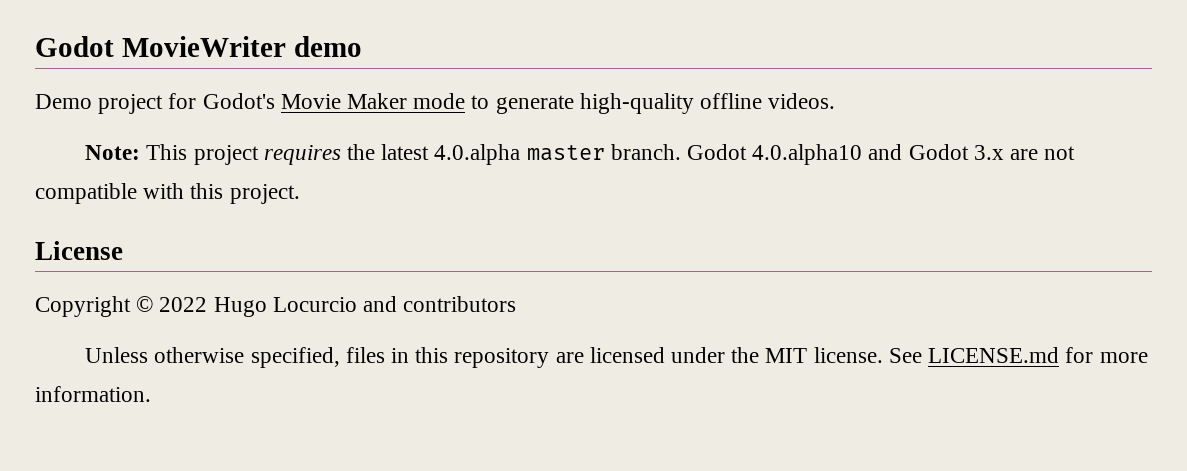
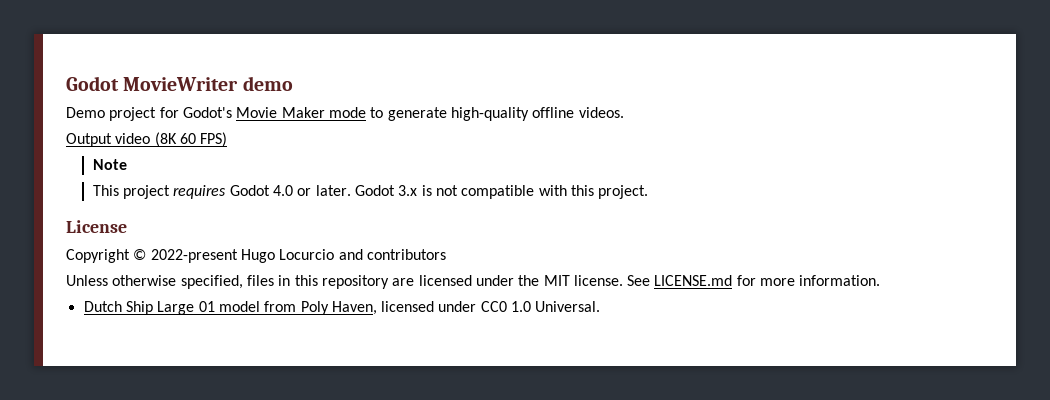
[85,144,903,165] Note: This project requires the latest 4.0.alpha master branch. Godot 4.0.alpha10 and -> [66,132,228,147] [92,159,127,170] [92,185,351,199] Output video (8K 60 FPS) // Note // This project requires Godot 4.0 or later.
[1010,149,1039,160] are -> [421,185,432,196] is
[159,297,208,312] 2022 -> [150,249,238,263] 2022-present
(151, 394) none -> [83,301,601,315] // Dutch Ship Large 01 model from Poly Haven, licensed under CC0 1.0 Universal.

